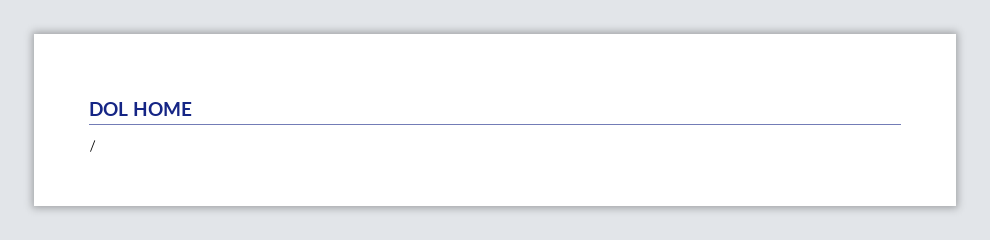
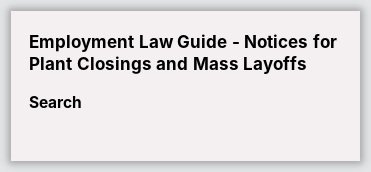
[89,102,192,116] [89,140,96,152] DOL HOME // / -> [29,34,337,52] [29,56,308,74] [29,96,82,108] Employment Law Guide - Notices for Plant Closings and Mass Layoffs // Search

